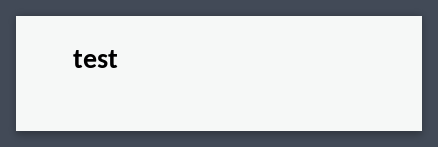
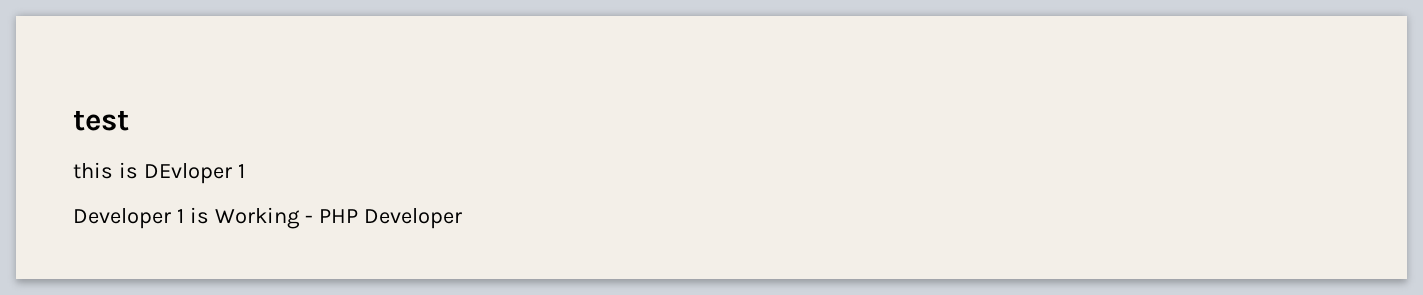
(118, 59) none -> [73,162,245,184] [73,207,462,229] // this is DEvloper 1 // Developer 1 is Working - PHP Developer

